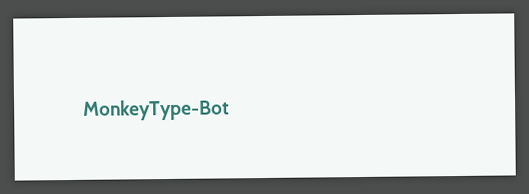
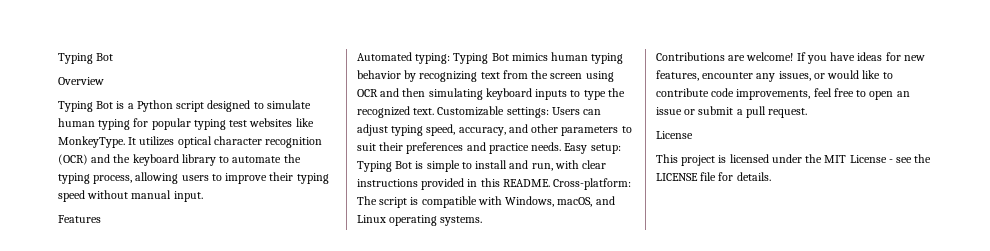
[83,99,230,121] MonkeyType-Bot -> [58,53,114,64] [58,77,104,85] [58,100,311,112] [58,118,314,130] [58,136,323,148] [58,154,301,166] [58,172,329,184] [58,190,203,202] [58,215,101,223] [357,52,624,64] [357,70,614,82] [357,88,625,100] [357,106,602,118] [357,124,632,136] [357,142,621,154] [357,160,607,172] [357,178,632,190] [357,196,615,208] [357,215,483,226] [656,52,925,64] [656,70,893,82] [656,88,910,100] [656,106,808,118] [656,131,693,139] [656,154,932,166] [656,172,771,181] Typing Bot // Overview // Typing Bot is a Python script designed to simulate human typing for popular typing test websites like MonkeyType. It utilizes optical character recognition (OCR) and the keyboard library to automate the typing process, allowing users to improve their typing speed without manual input. // Features // Automated typing: Typing Bot mimics human typing behavior by recognizing text from the screen using OCR and then simulating keyboard inputs to type the recognized text. Customizable settings: Users can adjust typing speed, accuracy, and other parameters to suit their preferences and practice needs. Easy setup: Typing Bot is simple to install and run, with clear instructions provided in this README. Cross-platform: The script is compatible with Windows, macOS, and Linux operating systems. // Contributions are welcome! If you have ideas for new features, encounter any issues, or would like to contribute code improvements, feel free to open an issue or submit a pull request. // License // This project is licensed under the MIT License - see the LICENSE file for details.

